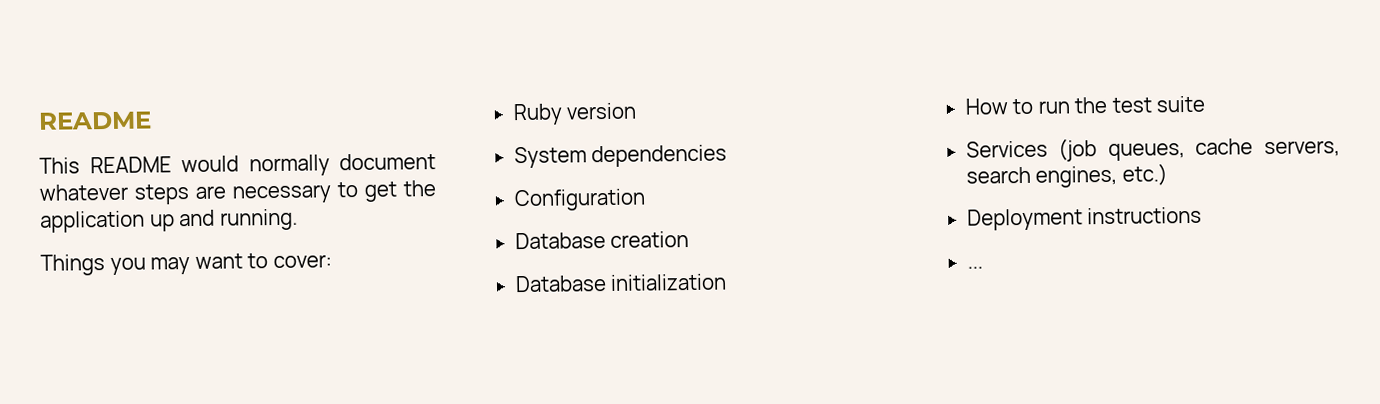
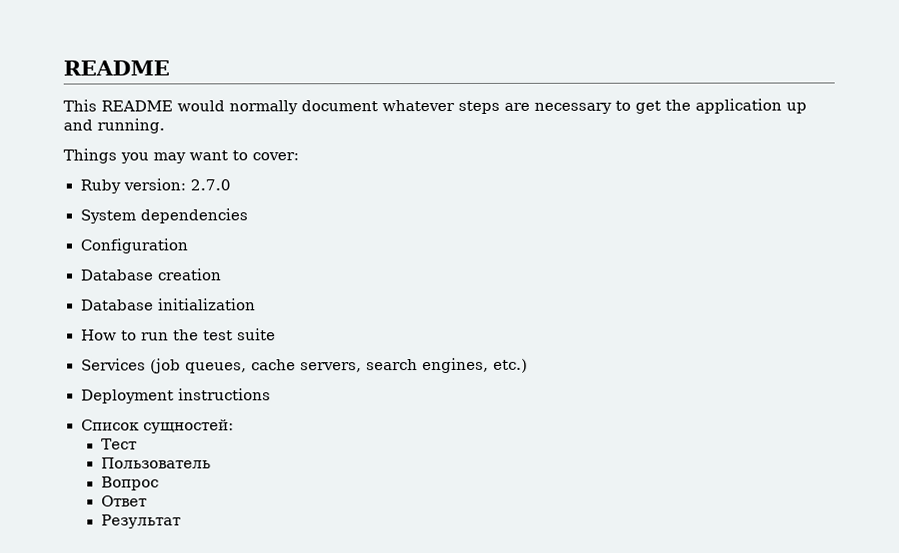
[566,102,637,120] version -> [122,178,231,191] version: 2.7.0
[966,266,983,269] ... -> [80,419,234,434] [100,438,137,450] [100,457,211,469] [100,476,159,491] [100,495,147,507] [100,514,181,529] Список сущностей: // Тест // Пользователь // Вопрос // Ответ // Результат

